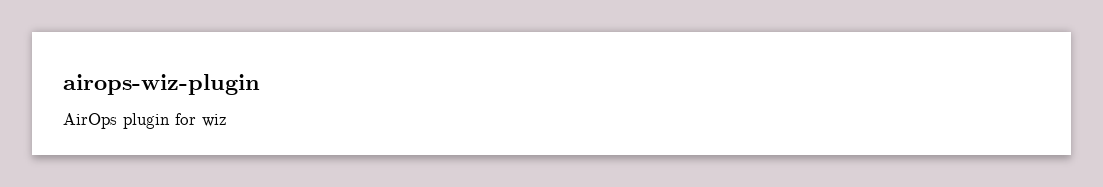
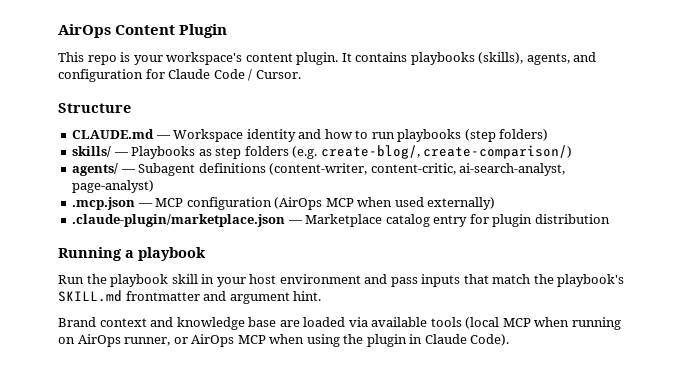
[63,74,260,95] [63,113,227,129] airops-wiz-plugin // AirOps plugin for wiz -> [58,24,228,38] [58,52,597,65] [58,69,301,82] [58,103,131,113] [72,129,549,142] [72,145,573,159] [72,163,566,176] [72,180,155,193] [72,197,496,210] [72,214,610,227] [58,247,206,261] [58,274,625,287] [58,290,322,304] [58,317,621,330] [58,334,510,347] AirOps Content Plugin // This repo is your workspace's content plugin. It contains playbooks (skills), agents, and configuration for Claude Code / Cursor. // Structure // CLAUDE.md — Workspace identity and how to run playbooks (step folders) // skills/ — Playbooks as step folders (e.g. create-blog/, create-comparison/) // agents/ — Subagent definitions (content-writer, content-critic, ai-search-analyst, page-analyst) // .mcp.json — MCP configuration (AirOps MCP when used externally) // .claude-plugin/marketplace.json — Marketplace catalog entry for plugin distribution // Running a playbook // Run the playbook skill in your host environment and pass inputs that match the playbook's SKILL.md frontmatter and argument hint. // Brand context and knowledge base are loaded via available tools (local MCP when running on AirOps runner, or AirOps MCP when using the plugin in Claude Code).

